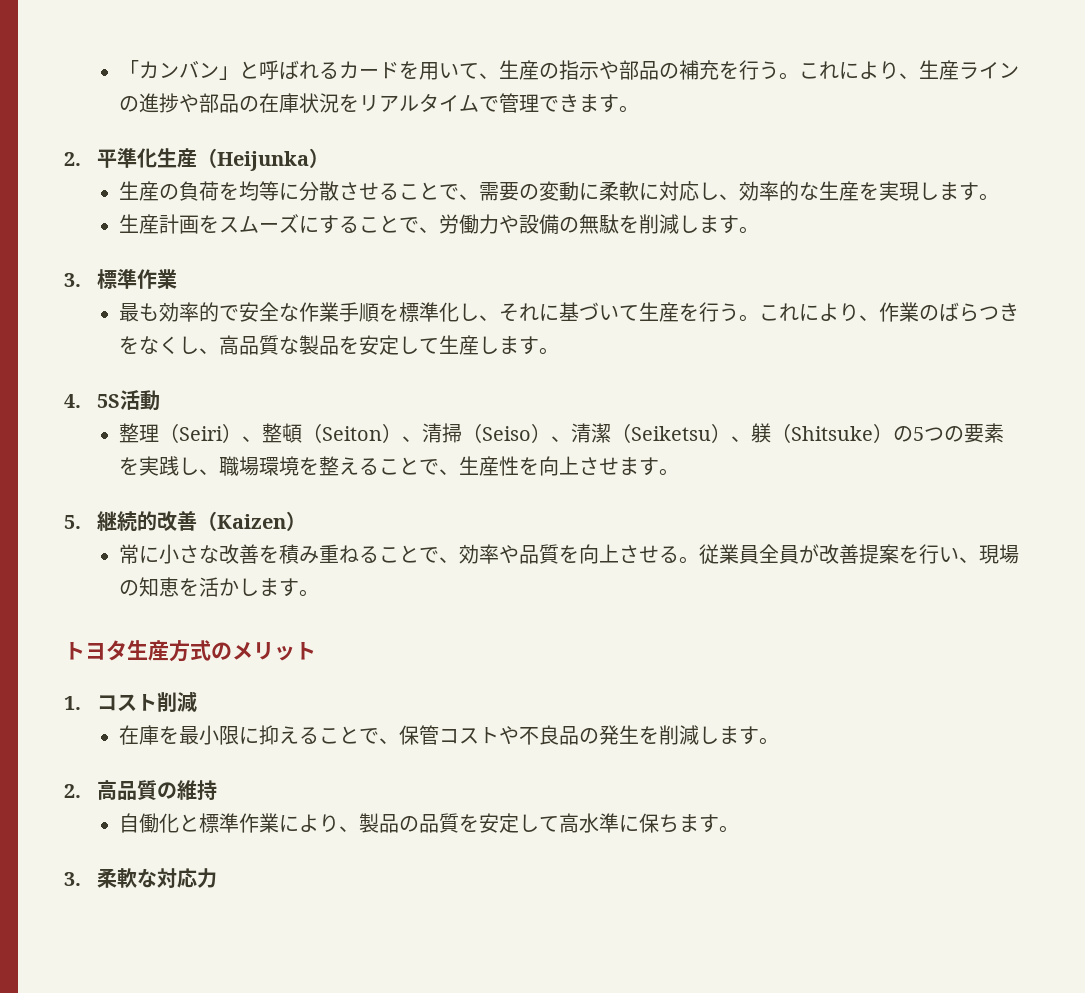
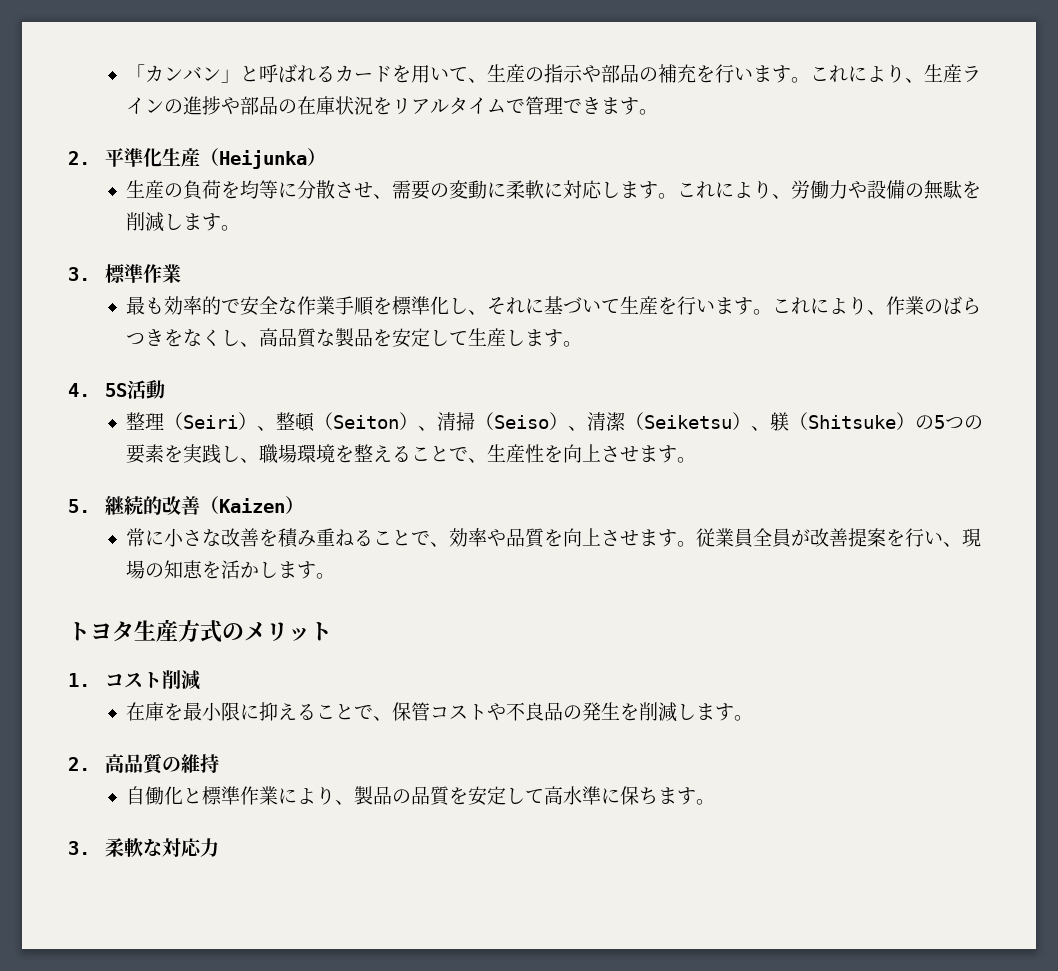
[758,61,779,79] う -> [734,65,792,83] います
[378,182,459,200] ることで -> (374, 190) none
[718,181,999,201] [118,214,419,234] 、効率的な生産を実現します。 // 生産計画をスムーズにすることで -> [620,180,773,199] ます。これにより
[718,303,739,321] う -> [696,297,754,315] います
[658,546,679,563] る -> [639,529,678,547] ます

